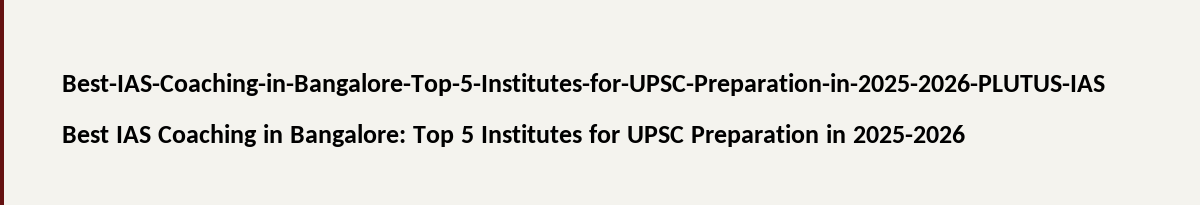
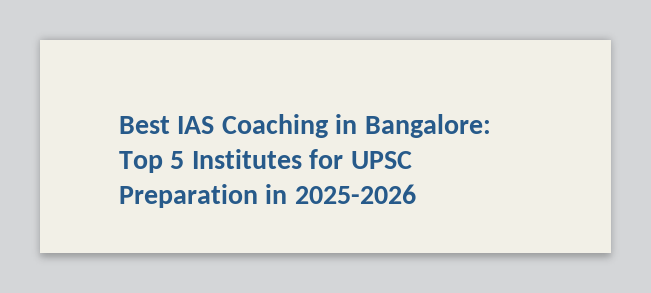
[62,73,1105,96] Best-IAS-Coaching-in-Bangalore-Top-5-Institutes-for-UPSC-Preparation-in-2025-2026-PLUTUS-IAS // -> (119, 125) none

